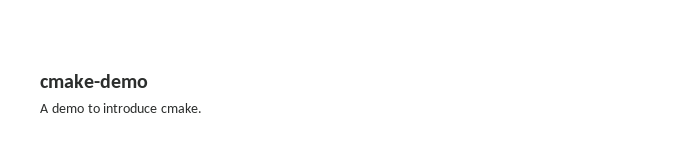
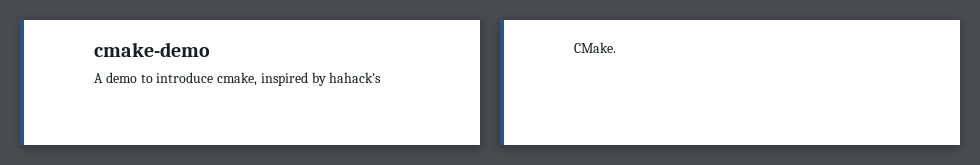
[161,103,203,113] cmake. -> [217,72,382,86] [574,42,616,53] cmake, inspired by hahack's CMake.

